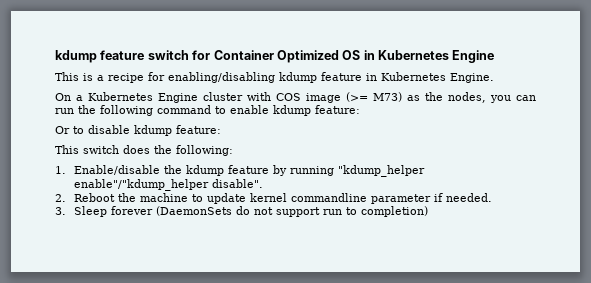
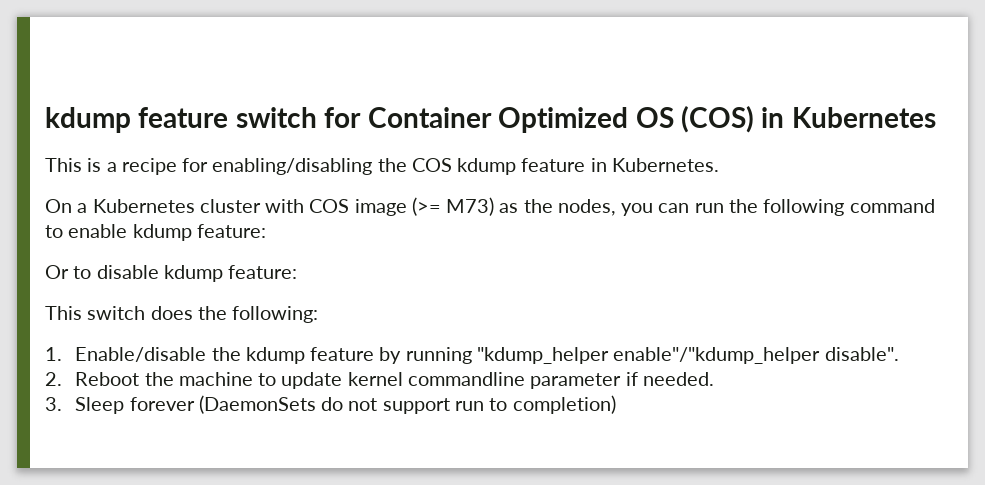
[363,50,495,63] in Kubernetes Engine -> [680,106,936,133] (COS) in Kubernetes
(275, 77) none -> [377,158,452,172] the COS
[381,72,494,83] Kubernetes Engine. -> [611,158,719,172] Kubernetes.
[158,93,198,103] Engine -> (195, 206) none

